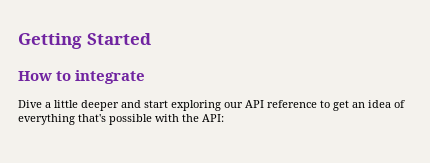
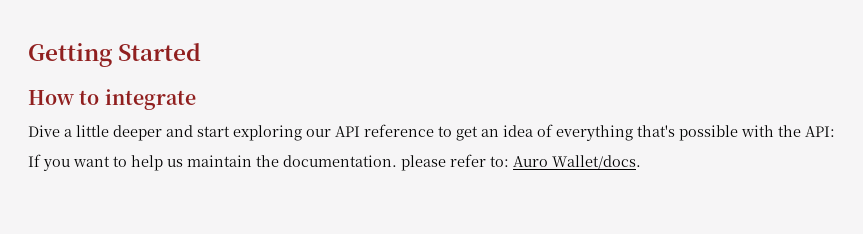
(224, 118) none -> [28,154,641,171] // If you want to help us maintain the documentation. please refer to: Auro Wallet/docs.

